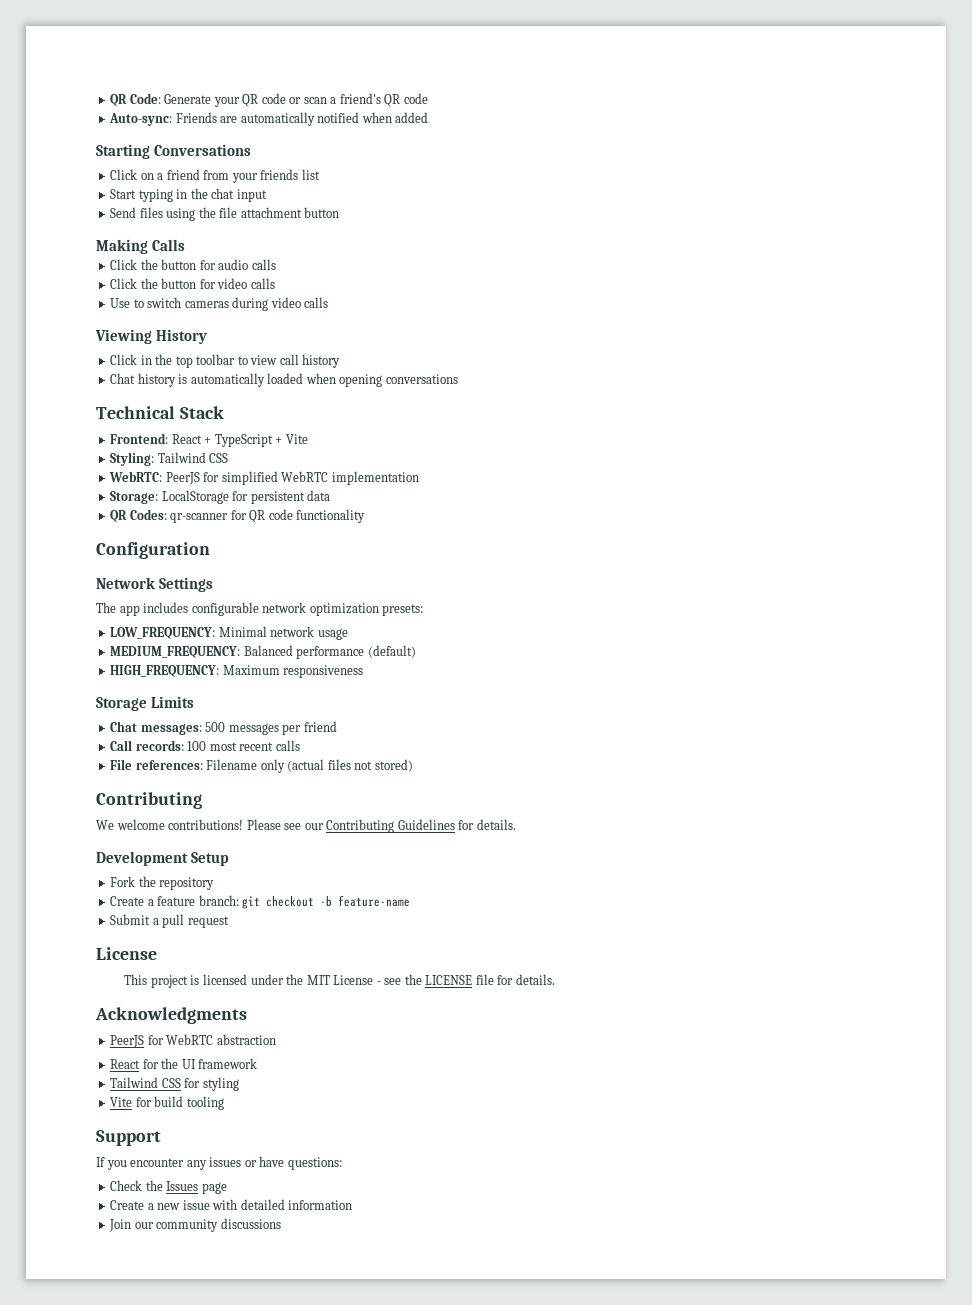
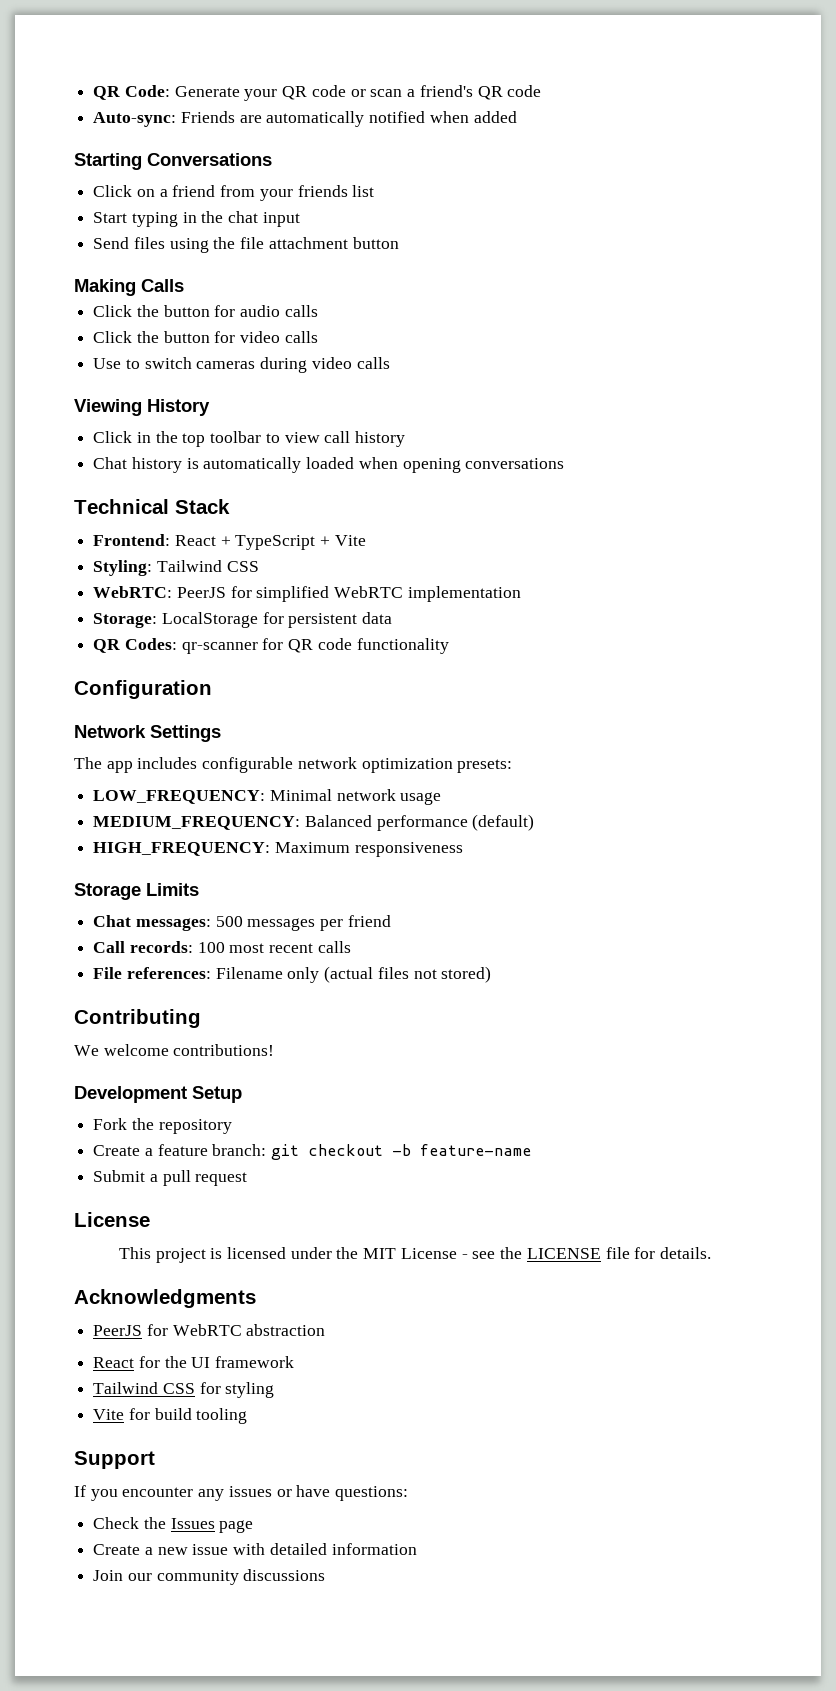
[246,819,516,833] Please see our Contributing Guidelines for details. -> (275, 1050) none

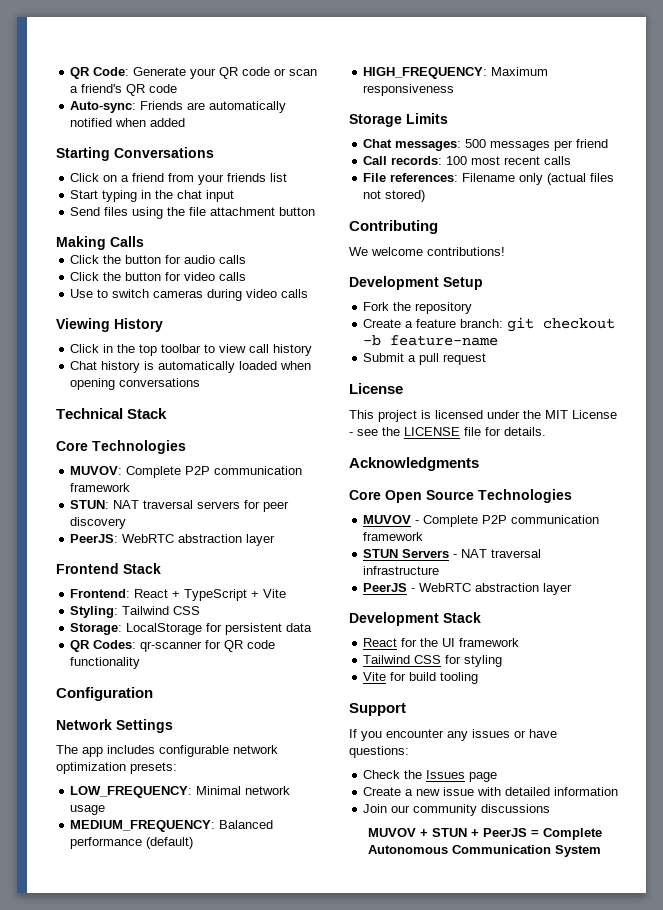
(230, 506) none -> [56,440,186,454] [70,466,303,478] [70,483,131,492] [70,500,290,512] [70,517,127,529] [70,534,276,546] [56,563,161,574] // Core Technologies // MUVOV: Complete P2P communication framework // STUN: NAT traversal servers for peer discovery // PeerJS: WebRTC abstraction layer // Frontend Stack
[93,586,521,602] // WebRTC: PeerJS for simplified WebRTC implementation -> (201, 610) none
[93,1324,326,1336] // PeerJS for WebRTC abstraction -> [349,489,572,503] [363,515,600,527] [363,532,424,541] [363,549,542,558] [363,566,440,575] [363,583,573,595] [349,612,481,626] // Core Open Source Technologies // MUVOV - Complete P2P communication framework // STUN Servers - NAT traversal infrastructure // PeerJS - WebRTC abstraction layer // Development Stack
(326, 1575) none -> [367,828,602,840] [368,845,601,857] // MUVOV + STUN + PeerJS = Complete Autonomous Communication System

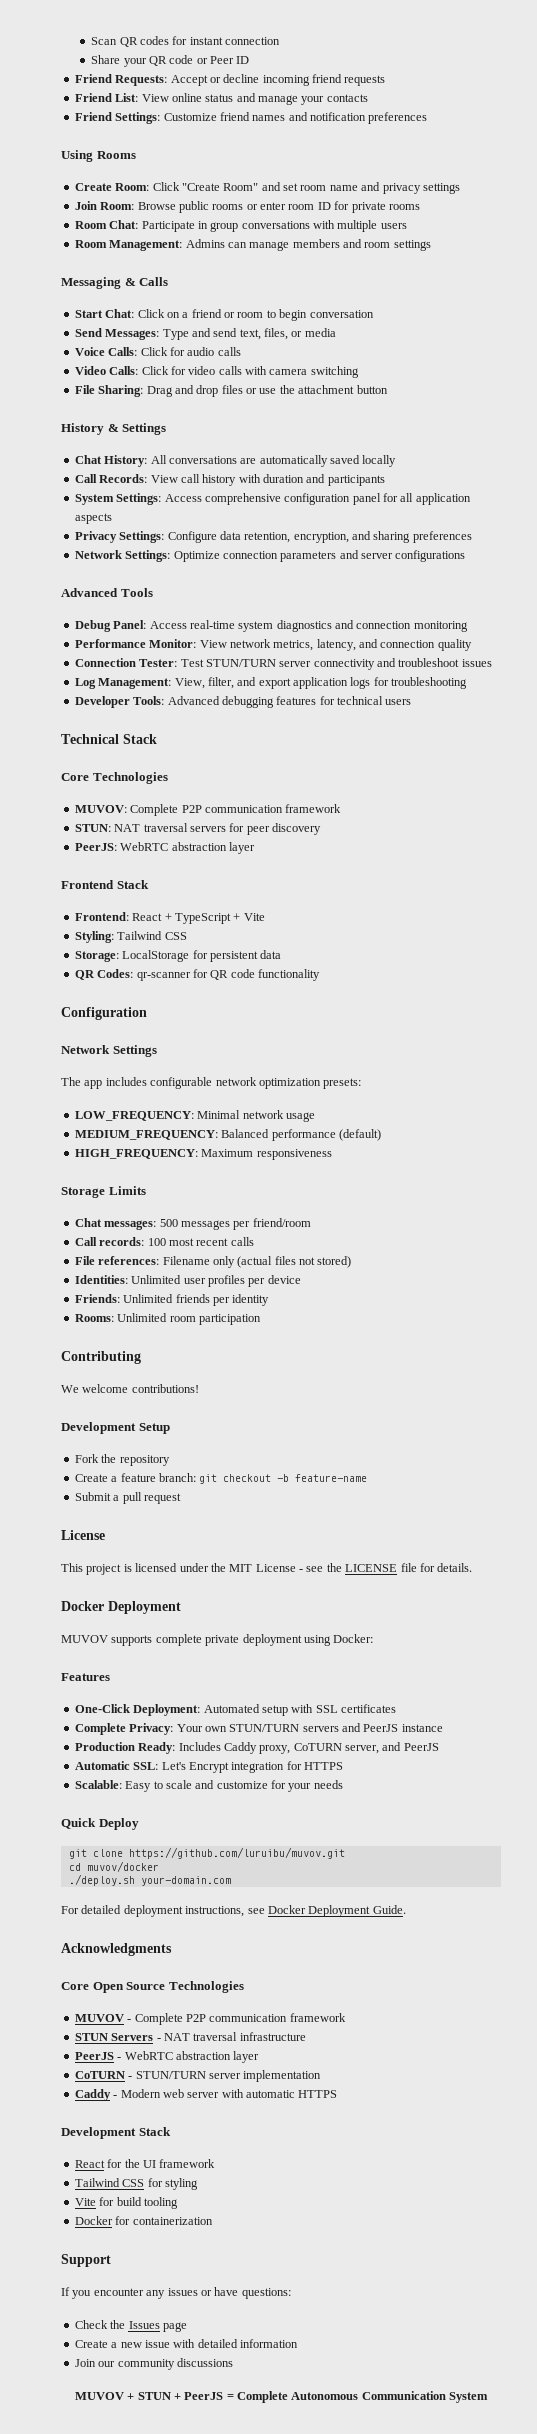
[70,67,318,79] [70,84,178,96] [70,101,287,113] [70,118,186,127] [56,147,214,161] [70,173,288,185] [70,190,235,202] [70,207,316,219] [56,236,144,250] [70,255,162,264] QR Code: Generate your QR code or scan a friend's QR code // Auto-sync: Friends are automatically notified when added // Starting Conversations // Click on a friend from your friends list // Start typing in the chat input // Send files using the file attachment button // Making Calls // Click the button -> [91,36,281,47] [91,55,250,67] [74,74,386,86] [74,93,368,105] [74,112,428,124] [61,150,136,162] [74,182,460,194] [74,201,420,213] [74,220,407,232] [74,239,431,251] [61,277,169,289] [74,309,374,321] [74,328,336,340] [74,347,168,356] Scan QR codes for instant connection // Share your QR code or Peer ID // Friend Requests: Accept or decline incoming friend requests // Friend List: View online status and manage your contacts // Friend Settings: Customize friend names and notification preferences // Using Rooms // Create Room: Click "Create Room" and set room name and privacy settings // Join Room: Browse public rooms or enter room ID for private rooms // Room Chat: Participate in group conversations with multiple users // Room Management: Admins can manage members and room settings // Messaging & Calls // Start Chat: Click on a friend or room to begin conversation // Send Messages: Type and send text, files, or media // Voice Calls: Click
[70,272,162,281] Click the button -> [74,366,169,375] Video Calls: Click
[70,289,309,301] [56,318,163,332] [70,344,313,356] [70,361,312,373] [70,378,201,390] // Use to switch cameras during video calls // Viewing History // Click in the top toolbar to view call history // Chat history is automatically loaded when opening conversations -> [245,366,359,378] [74,385,388,397] [61,423,167,435] [74,455,397,467] [74,474,385,486] [74,493,471,505] [74,513,112,524] [74,531,472,543] [74,550,466,562] [61,588,153,597] [74,620,468,632] [74,639,472,651] [74,658,492,670] [74,677,468,689] [74,696,412,708] with camera switching // File Sharing: Drag and drop files or use the attachment button // History & Settings // Chat History: All conversations are automatically saved locally // Call Records: View call history with duration and participants // System Settings: Access comprehensive configuration panel for all application aspects // Privacy Settings: Configure data retention, encryption, and sharing preferences // Network Settings: Optimize connection parameters and server configurations // Advanced Tools // Debug Panel: Access real-time system diagnostics and connection monitoring // Performance Monitor: View network metrics, latency, and connection quality // Connection Tester: Test STUN/TURN server connectivity and troubleshoot issues // Log Management: View, filter, and export application logs for troubleshooting // Developer Tools: Advanced debugging features for technical users
[576,139,609,148] friend -> [252,1218,311,1227] friend/room
(426, 196) none -> [74,1275,301,1287] [74,1294,270,1306] [74,1313,261,1325] // Identities: Unlimited user profiles per device // Friends: Unlimited friends per identity // Rooms: Unlimited room participation
(546, 431) none -> [61,1601,181,1614] [61,1634,374,1646] [61,1673,110,1681] [74,1704,396,1716] [74,1723,443,1735] [74,1742,439,1754] [74,1761,343,1773] [74,1780,343,1792] [61,1818,139,1830] [68,1847,345,1859] [68,1861,159,1872] [68,1874,231,1886] [61,1905,406,1917] // Docker Deployment // MUVOV supports complete private deployment using Docker: // Features // One-Click Deployment: Automated setup with SSL certificates // Complete Privacy: Your own STUN/TURN servers and PeerJS instance // Production Ready: Includes Caddy proxy, CoTURN server, and PeerJS // Automatic SSL: Let's Encrypt integration for HTTPS // Scalable: Easy to scale and customize for your needs // Quick Deploy // git clone https://github.com/luruibu/muvov.git // cd muvov/docker // ./deploy.sh your-domain.com // For detailed deployment instructions, see Docker Deployment Guide.
(573, 589) none -> [74,2070,322,2082] [74,2089,338,2101] // CoTURN - STUN/TURN server implementation // Caddy - Modern web server with automatic HTTPS
(479, 678) none -> [74,2216,213,2225] // Docker for containerization

